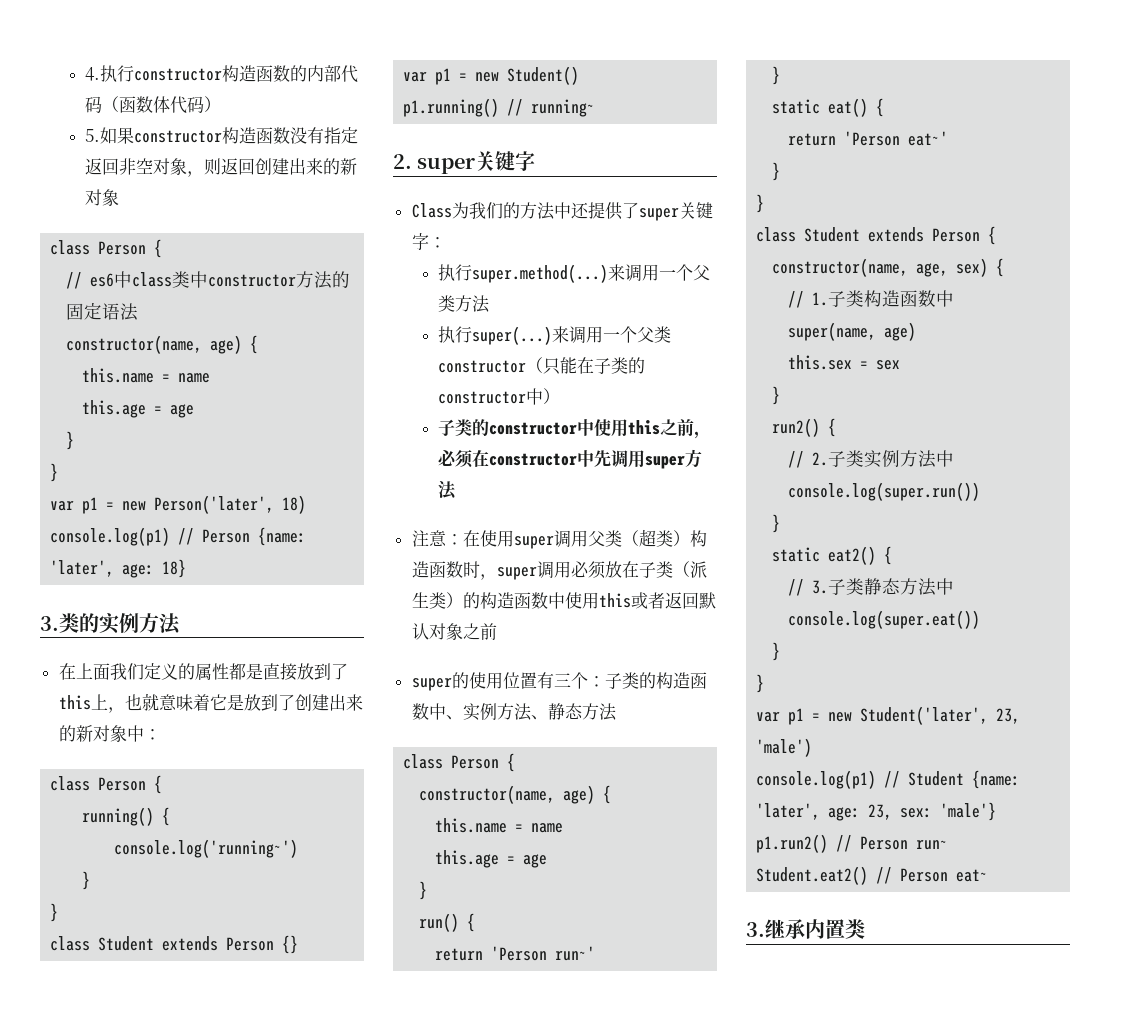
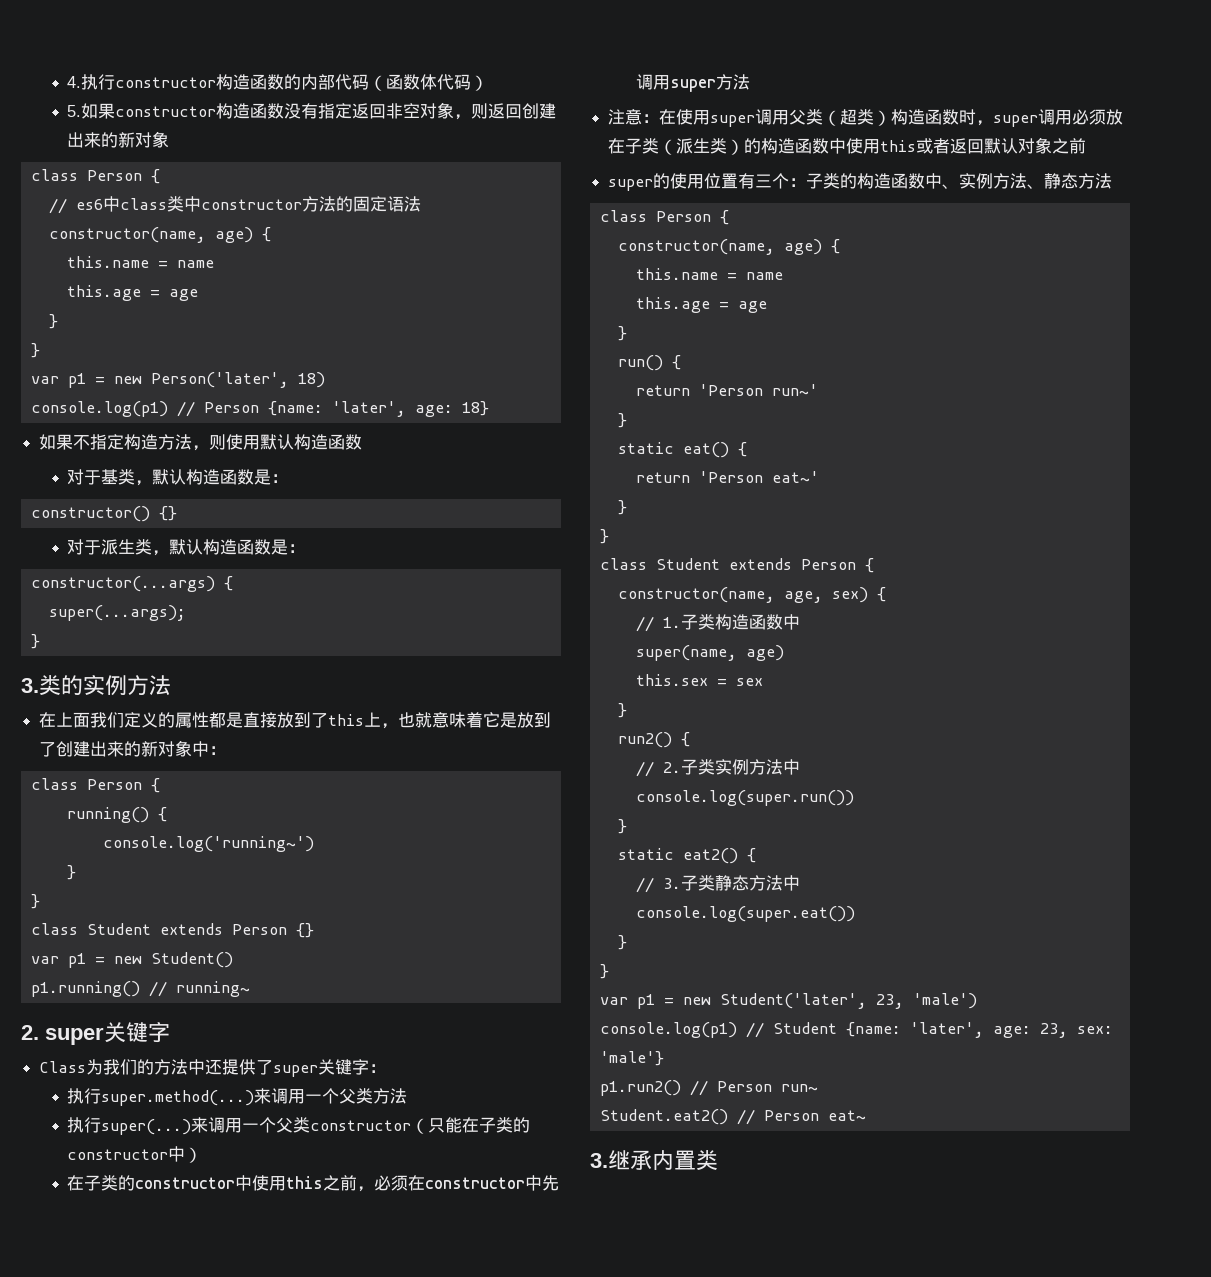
(187, 568) none -> [39,434,363,451] [67,469,289,486] [30,506,177,522] [67,539,306,556] [30,576,233,592] [48,605,186,621] [30,634,40,649] // 如果不指定构造方法，则使用默认构造函数 // 对于基类，默认构造函数是： // constructor() {} // 对于派生类，默认构造函数是： // constructor(...args) { // super(...args); // }
(560, 396) none -> [67,1175,85,1191] 在

